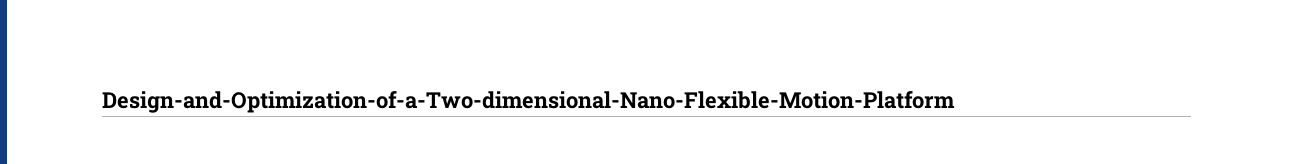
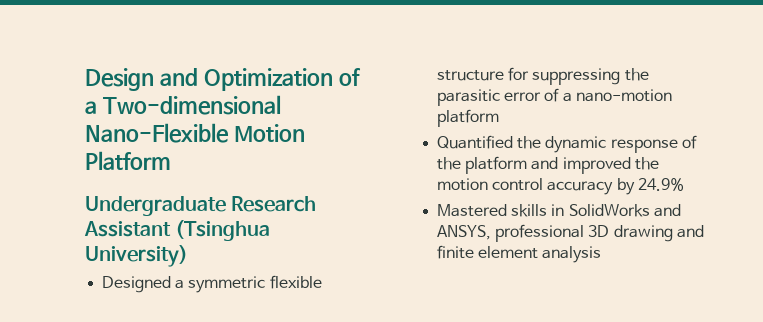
[102,91,955,113] Design-and-Optimization-of-a-Two-dimensional-Nano-Flexible-Motion-Platform -> [85,68,361,91] [85,95,281,115] [85,123,305,143] [85,151,171,170] [85,196,317,216] [84,220,271,241] [85,245,188,267] [102,275,322,293] [437,67,649,85] [437,88,672,106] [437,109,500,127] [437,135,697,153] [437,156,659,174] [437,178,684,195] [437,204,681,217] [437,224,704,242] [437,245,602,263] Design and Optimization of a Two-dimensional Nano-Flexible Motion Platform // Undergraduate Research Assistant (Tsinghua University) // Designed a symmetric flexible structure for suppressing the parasitic error of a nano-motion platform // Quantified the dynamic response of the platform and improved the motion control accuracy by 24.9% // Mastered skills in SolidWorks and ANSYS, professional 3D drawing and finite element analysis

